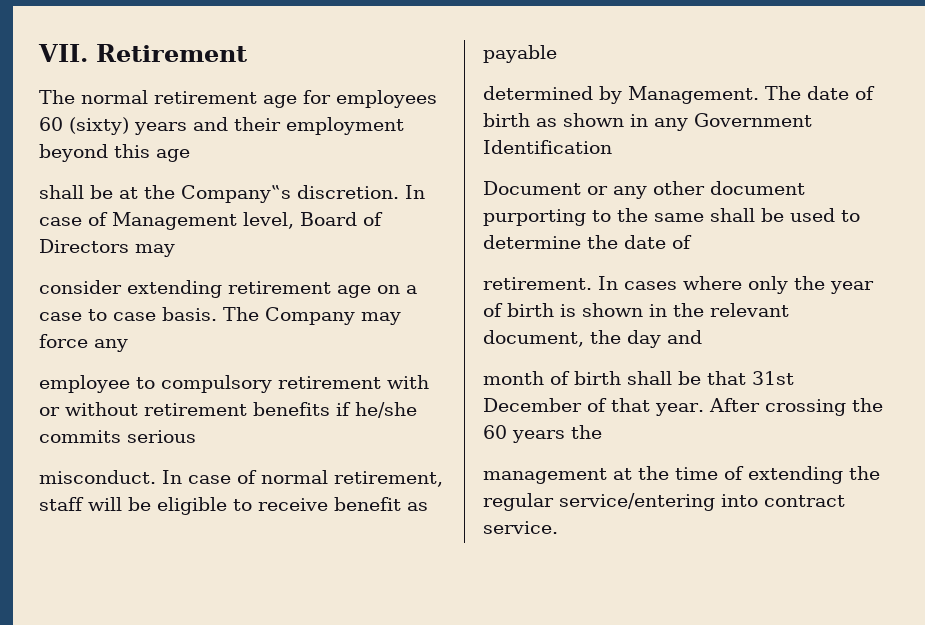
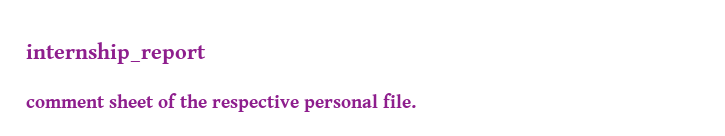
[38,44,247,62] [39,90,437,108] [39,117,404,135] [39,144,190,162] [39,185,425,203] [39,212,383,230] [39,239,175,257] [39,280,417,298] [39,307,401,325] [39,334,128,352] [39,375,429,393] [39,402,417,418] [39,430,196,443] [39,470,443,487] [39,497,428,515] [483,45,557,63] [483,86,875,104] [483,113,812,131] [483,140,612,154] [483,181,805,199] [483,208,860,226] [483,235,692,249] [483,276,874,294] [483,303,789,317] [483,330,702,348] [483,371,794,385] [483,398,883,416] [483,425,602,443] [483,466,880,484] [483,493,845,511] [483,521,558,534] VII. Retirement // The normal retirement age for employees 60 (sixty) years and their employment beyond this age // shall be at the Company‟s discretion. In case of Management level, Board of Directors may // consider extending retirement age on a case to case basis. The Company may force any // employee to compulsory retirement with or without retirement benefits if he/she commits serious // misconduct. In case of normal retirement, staff will be eligible to receive benefit as payable // determined by Management. The date of birth as shown in any Government Identification // Document or any other document purporting to the same shall be used to determine the date of // retirement. In cases where only the year of birth is shown in the relevant document, the day and // month of birth shall be that 31st December of that year. After crossing the 60 years the // management at the time of extending the regular service/entering into contract service. -> [26,42,206,64] [26,93,416,112] internship_report // comment sheet of the respective personal file.

